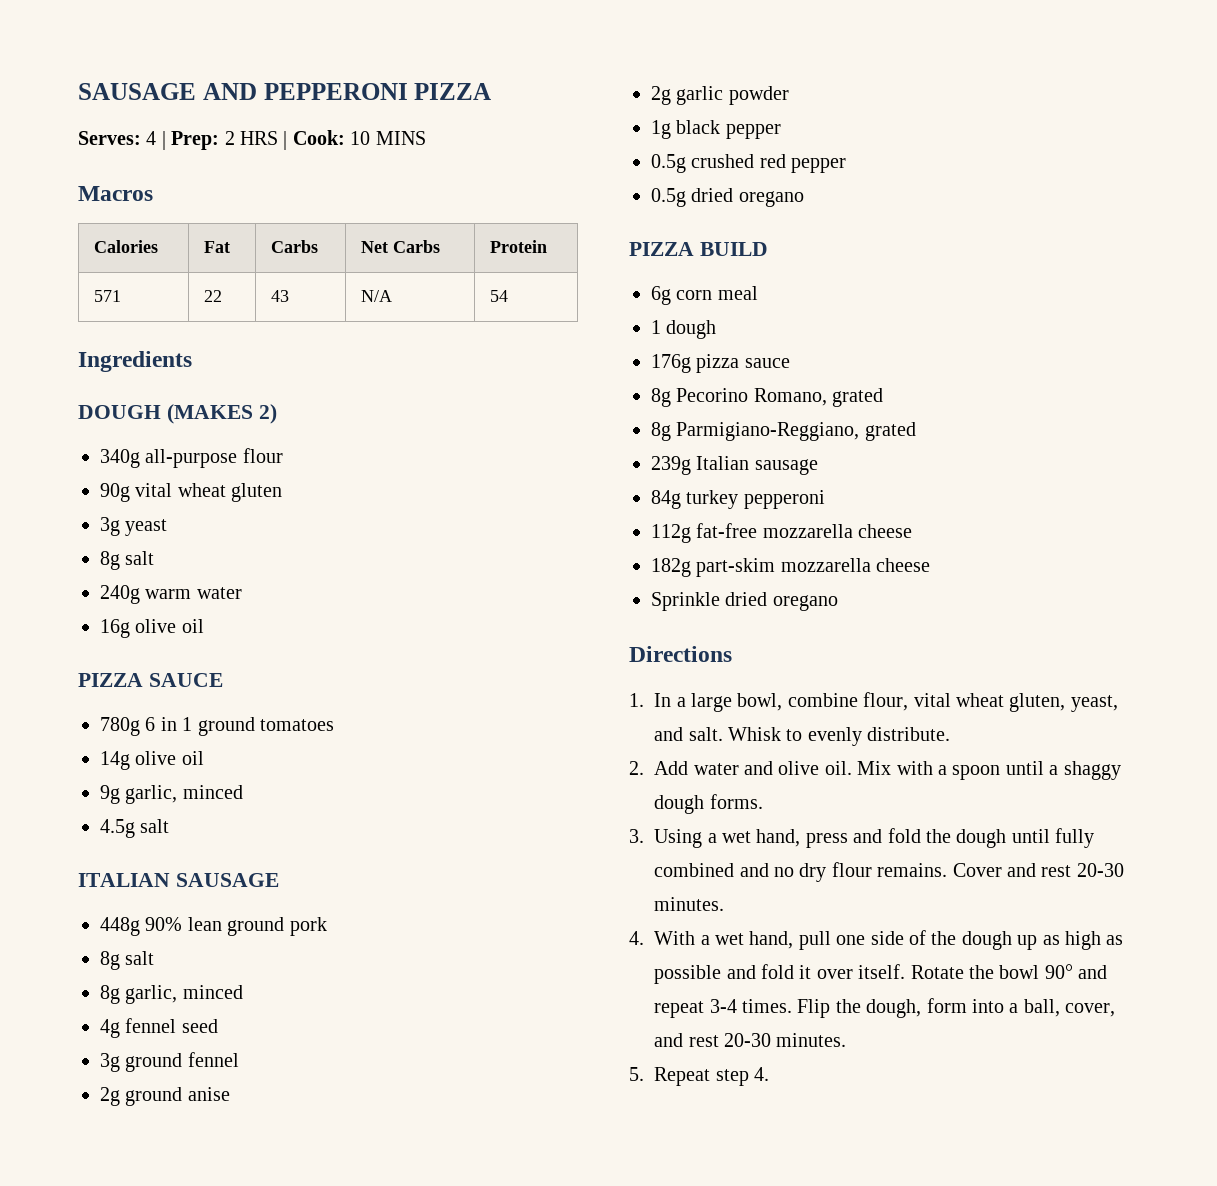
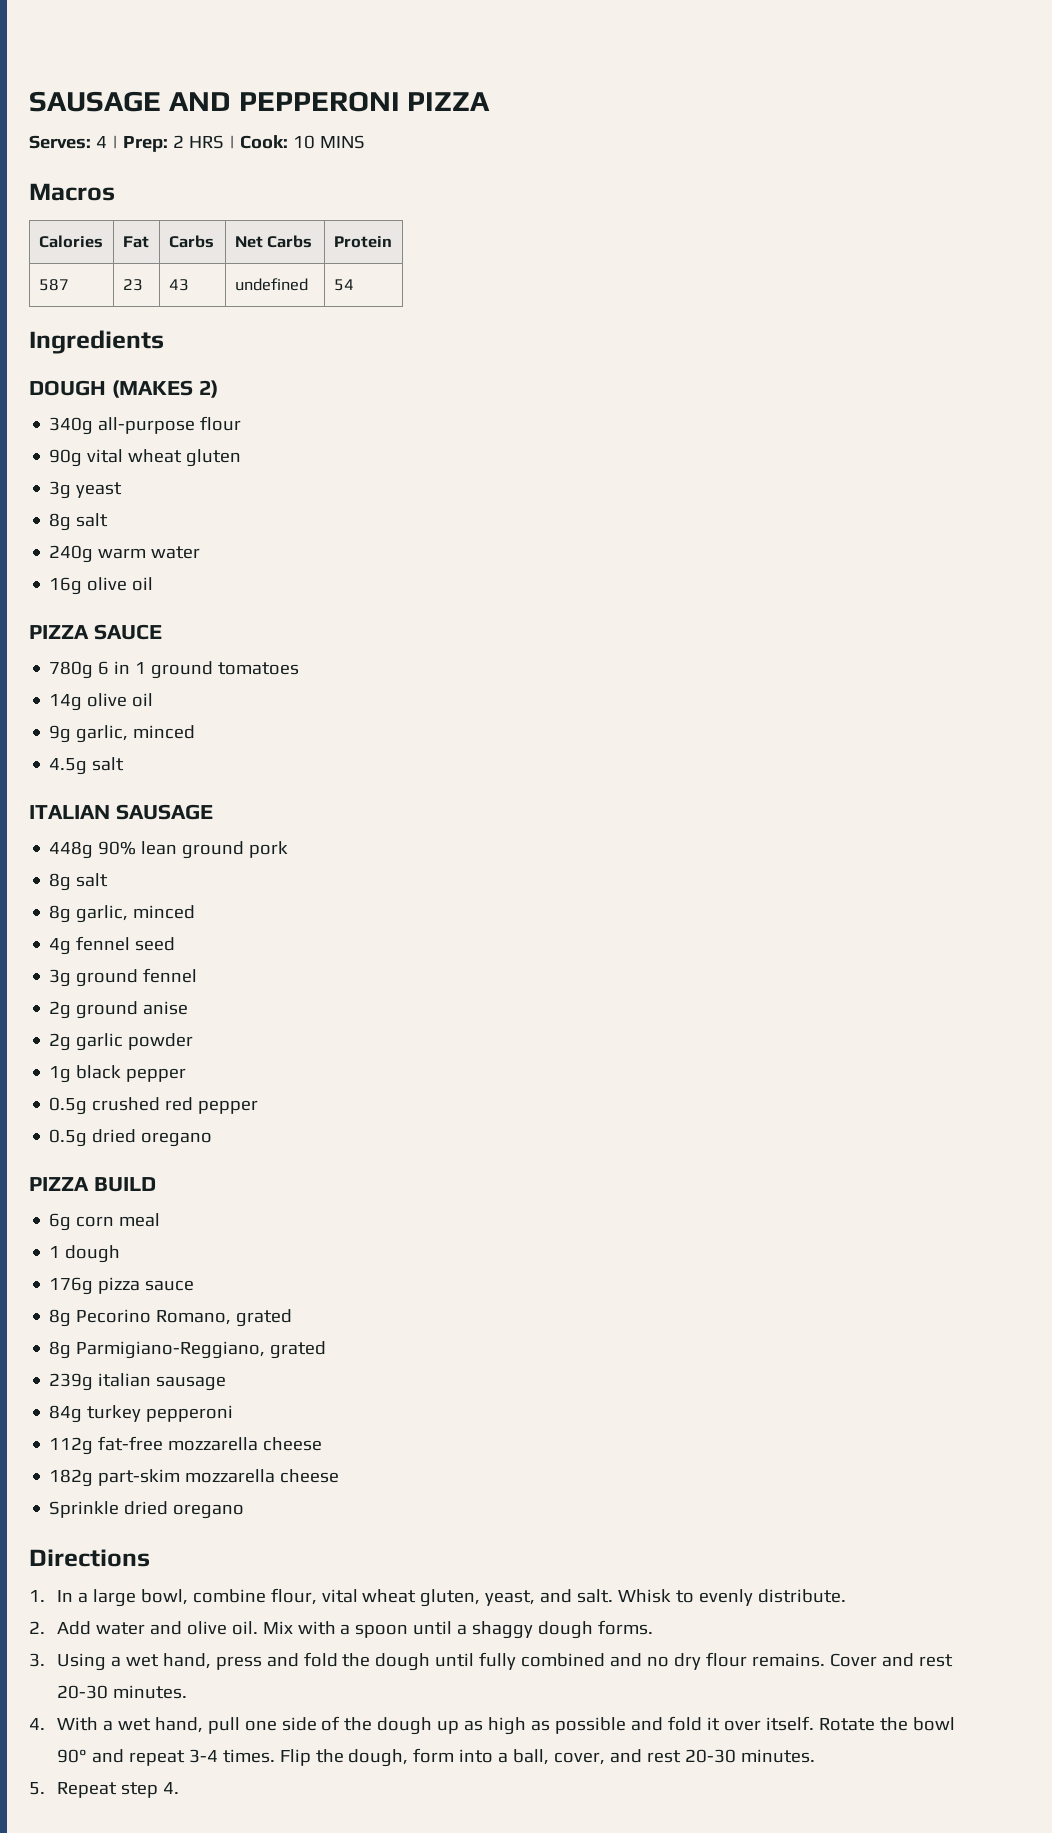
[93,290,121,302] [203,290,222,302] 571 | 22 -> [38,279,69,291] [122,279,143,291] 587 | 23
[360,290,392,302] N/A -> [234,278,308,291] undefined
[696,456,750,470] Italian -> [98,1373,152,1387] italian

